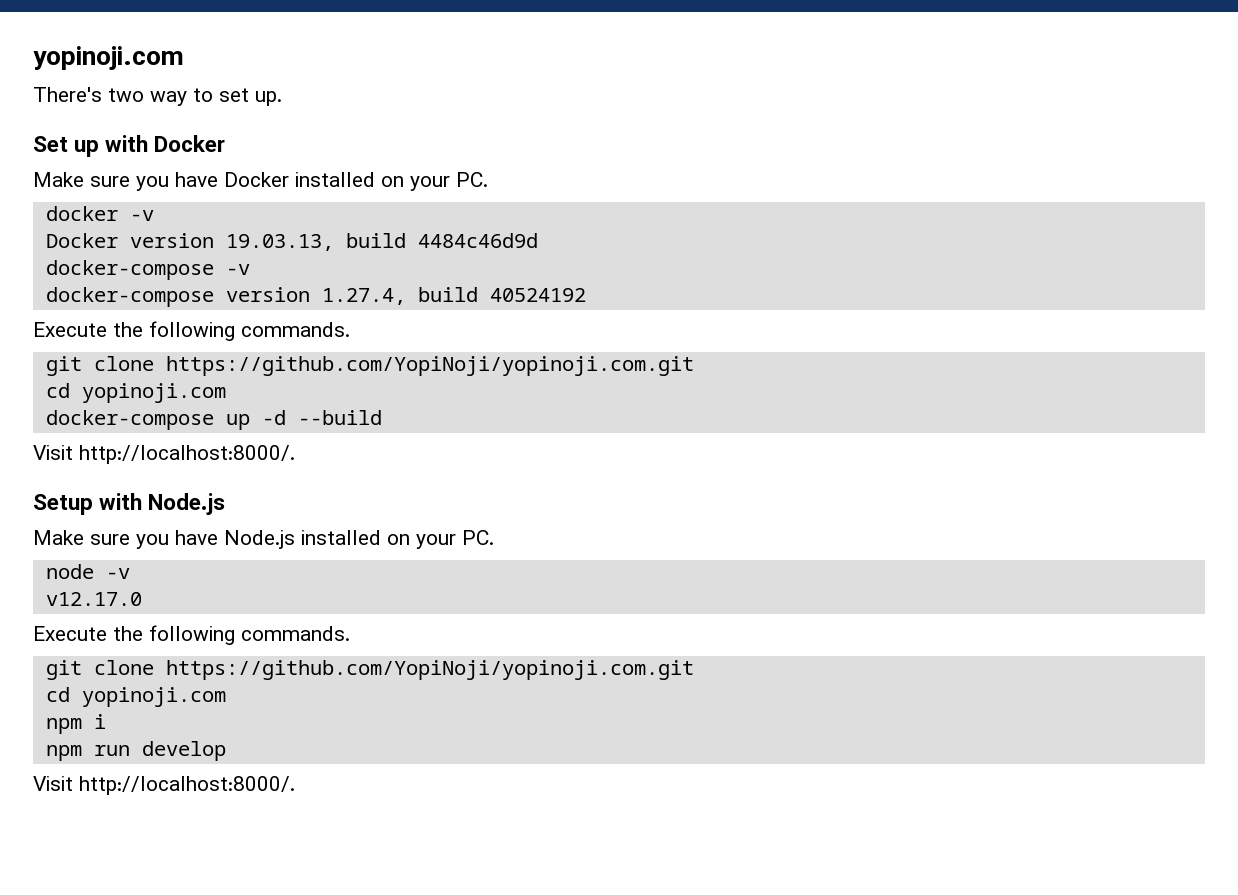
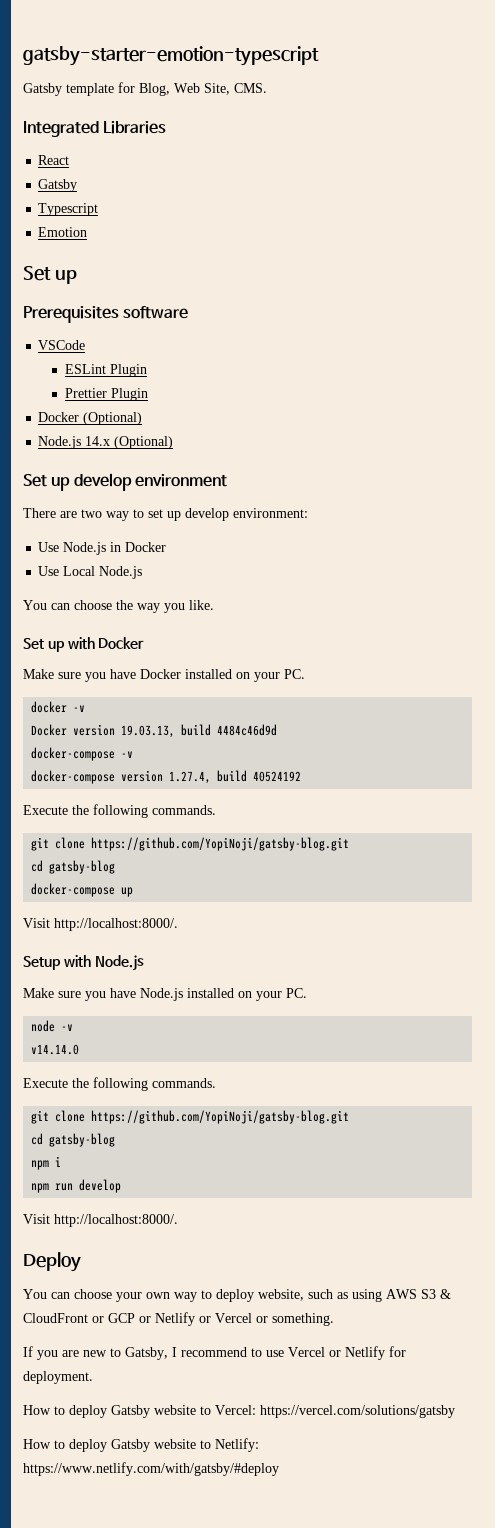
[33,46,184,70] [33,87,282,106] yopinoji.com // There's two way to set up. -> [23,46,319,66] [23,82,267,96] [23,121,167,137] [38,155,70,165] [38,179,78,192] [38,203,99,216] [38,227,88,237] [23,266,77,284] [23,306,189,323] [38,340,86,350] [64,364,147,377] [64,388,148,401] [38,412,143,425] [38,436,174,449] [23,473,227,491] [23,508,308,521] [38,542,167,555] [38,566,143,579] [23,600,214,613] gatsby-starter-emotion-typescript // Gatsby template for Blog, Web Site, CMS. // Integrated Libraries // React // Gatsby // Typescript // Emotion // Set up // Prerequisites software // VSCode // ESLint Plugin // Prettier Plugin // Docker (Optional) // Node.js 14.x (Optional) // Set up develop environment // There are two way to set up develop environment: // Use Node.js in Docker // Use Local Node.js // You can choose the way you like.
[165,356,694,376] [45,383,226,403] https://github.com/YopiNoji/yopinoji.com.git // cd yopinoji.com -> [91,837,350,851] [31,860,116,874] https://github.com/YopiNoji/gatsby-blog.git // cd gatsby-blog
[261,410,382,425] -d --build -> (134, 892) none
[45,592,142,606] [33,625,350,645] [45,660,694,680] [45,687,226,707] v12.17.0 // Execute the following commands. // git clone https://github.com/YopiNoji/yopinoji.com.git // cd yopinoji.com -> [31,1044,80,1055] [23,1077,216,1091] [31,1110,350,1124] [31,1133,116,1147] v14.14.0 // Execute the following commands. // git clone https://github.com/YopiNoji/gatsby-blog.git // cd gatsby-blog
(295, 785) none -> [23,1252,81,1272] [23,1289,451,1302] [23,1312,334,1326] [23,1346,406,1360] [23,1371,93,1384] [23,1405,455,1418] [23,1438,259,1452] [23,1462,279,1476] // Deploy // You can choose your own way to deploy website, such as using AWS S3 & CloudFront or GCP or Netlify or Vercel or something. // If you are new to Gatsby, I recommend to use Vercel or Netlify for deployment. // How to deploy Gatsby website to Vercel: https://vercel.com/solutions/gatsby // How to deploy Gatsby website to Netlify: https://www.netlify.com/with/gatsby/#deploy

